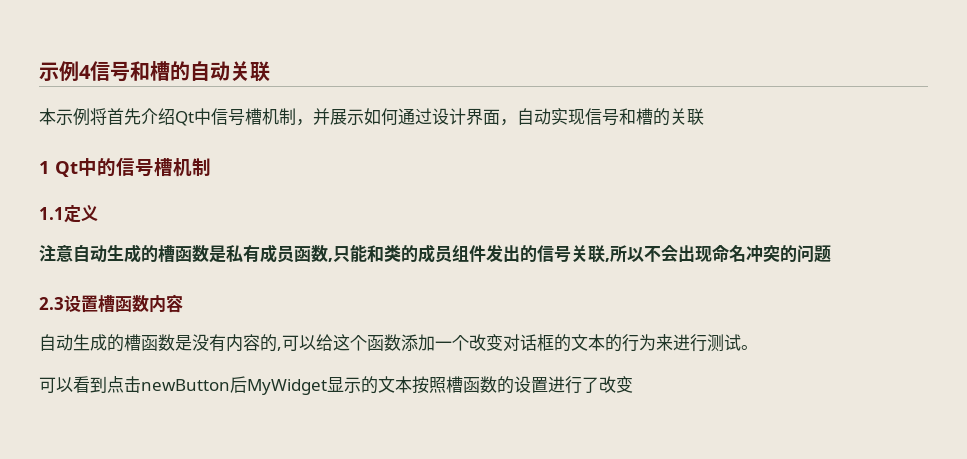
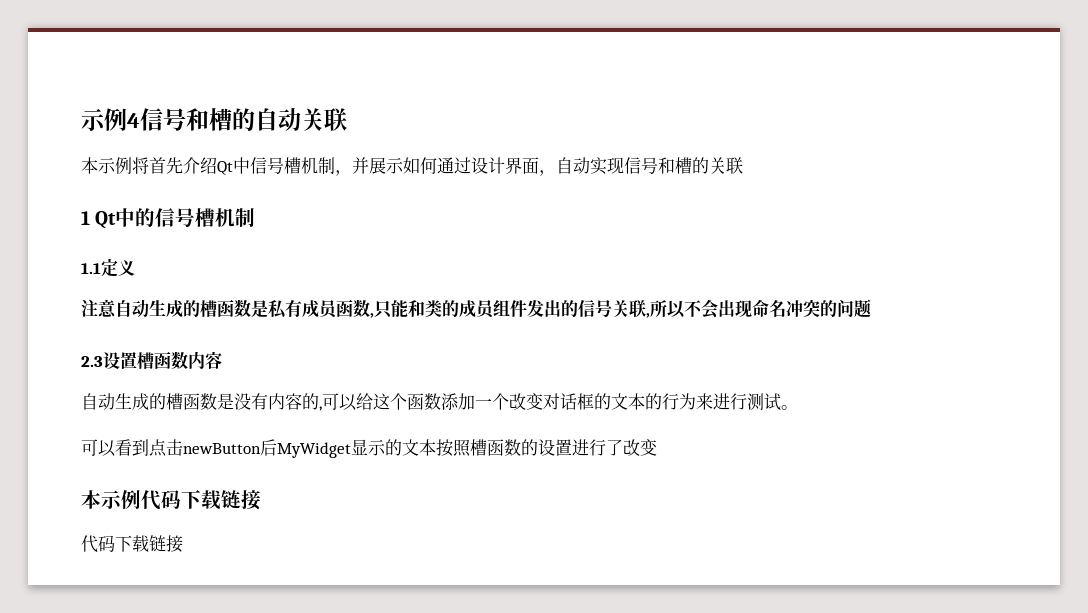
(633, 384) none -> [81,490,261,510] [81,535,183,553] // 本示例代码下载链接 // 代码下载链接

